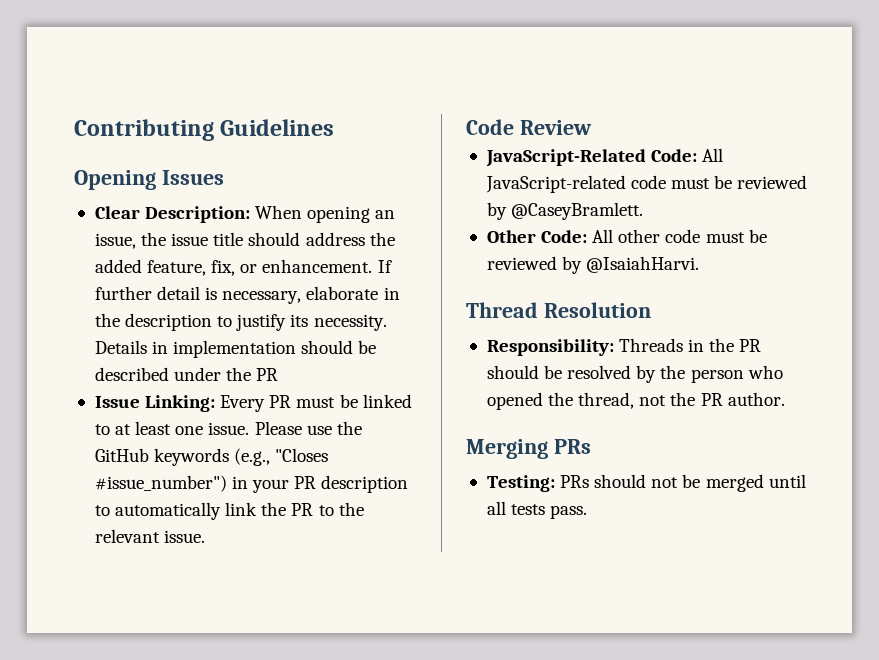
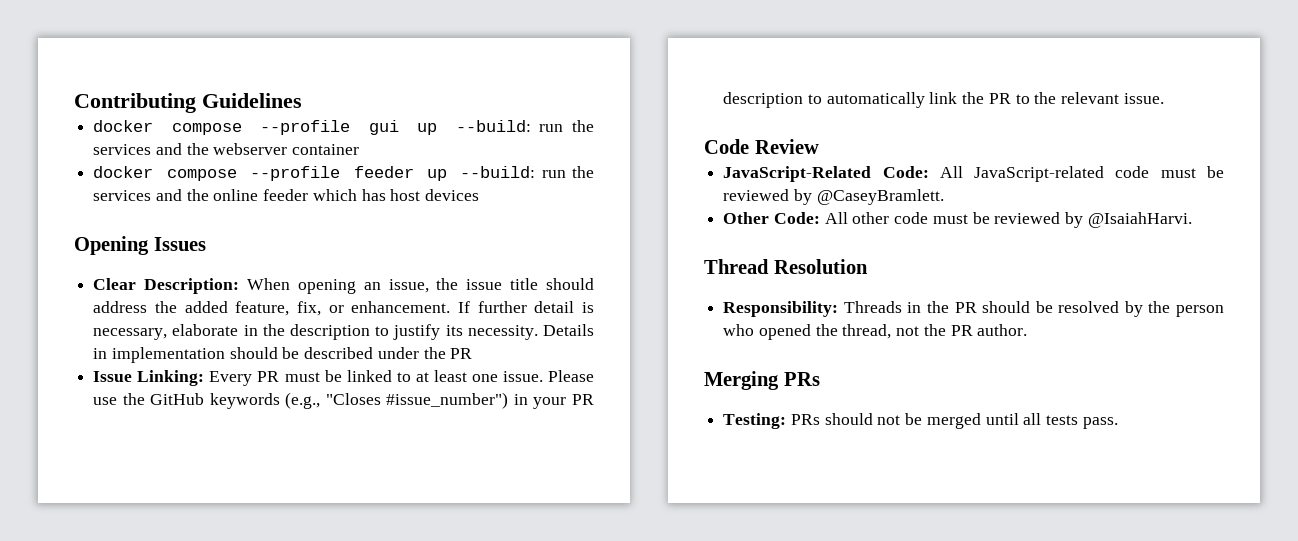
(335, 127) none -> [93,120,595,135] [93,143,360,155] [93,166,594,181] [93,189,480,201] // docker compose --profile gui up --build: run the services and the webserver container // docker compose --profile feeder up --build: run the services and the online feeder which has host devices

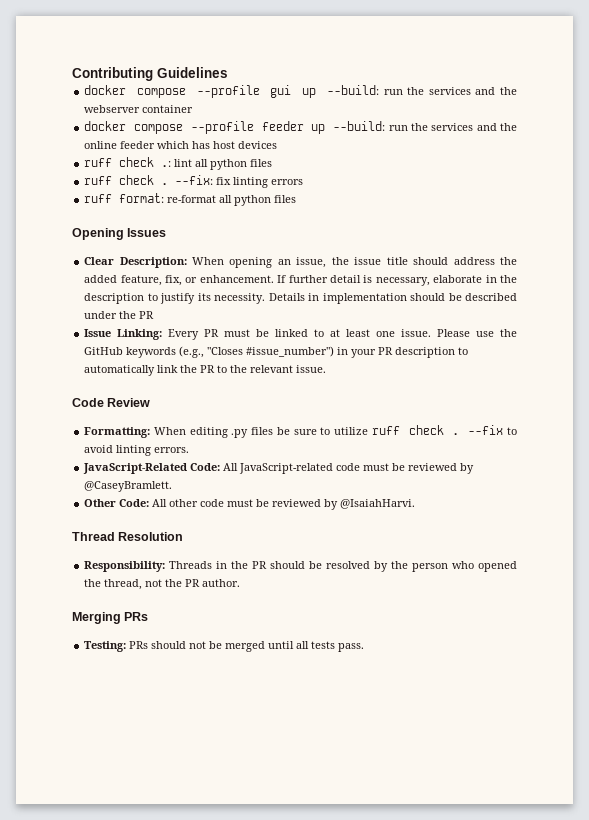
(480, 195) none -> [84,157,273,170] [84,175,304,188] [84,193,297,206] // ruff check .: lint all python files // ruff check . --fix: fix linting errors // ruff format: re-format all python files
(819, 146) none -> [84,425,517,438] [84,445,190,456] // Formatting: When editing .py files be sure to utilize ruff check . --fix to avoid linting errors.

